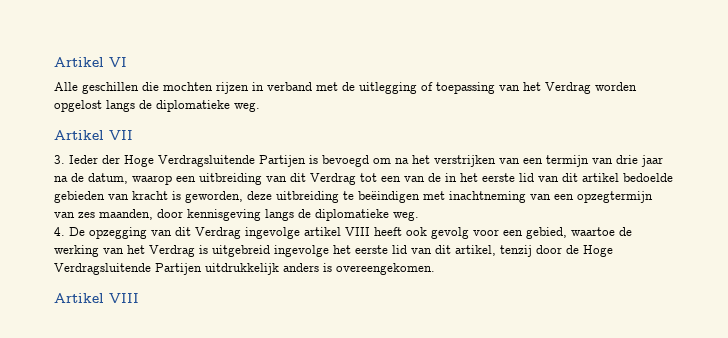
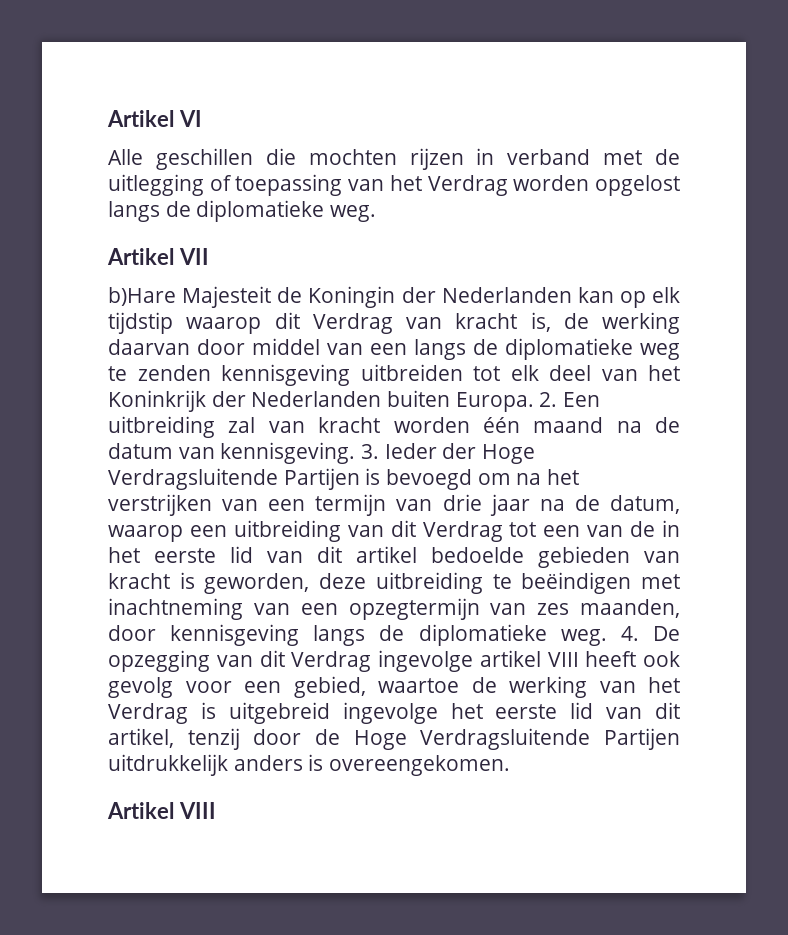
(133, 135) none -> [108,286,680,308] [108,312,680,334] [108,338,680,360] [108,364,680,386] [108,390,601,412] [108,416,680,438] [108,442,356,464] b)Hare Majesteit de Koningin der Nederlanden kan op elk tijdstip waarop dit Verdrag van kracht is, de werking daarvan door middel van een langs de diplomatieke weg te zenden kennisgeving uitbreiden tot elk deel van het Koninkrijk der Nederlanden buiten Europa. 2. Een uitbreiding zal van kracht worden één maand na de datum van kennisgeving.
(419, 216) // -> (607, 637) none

